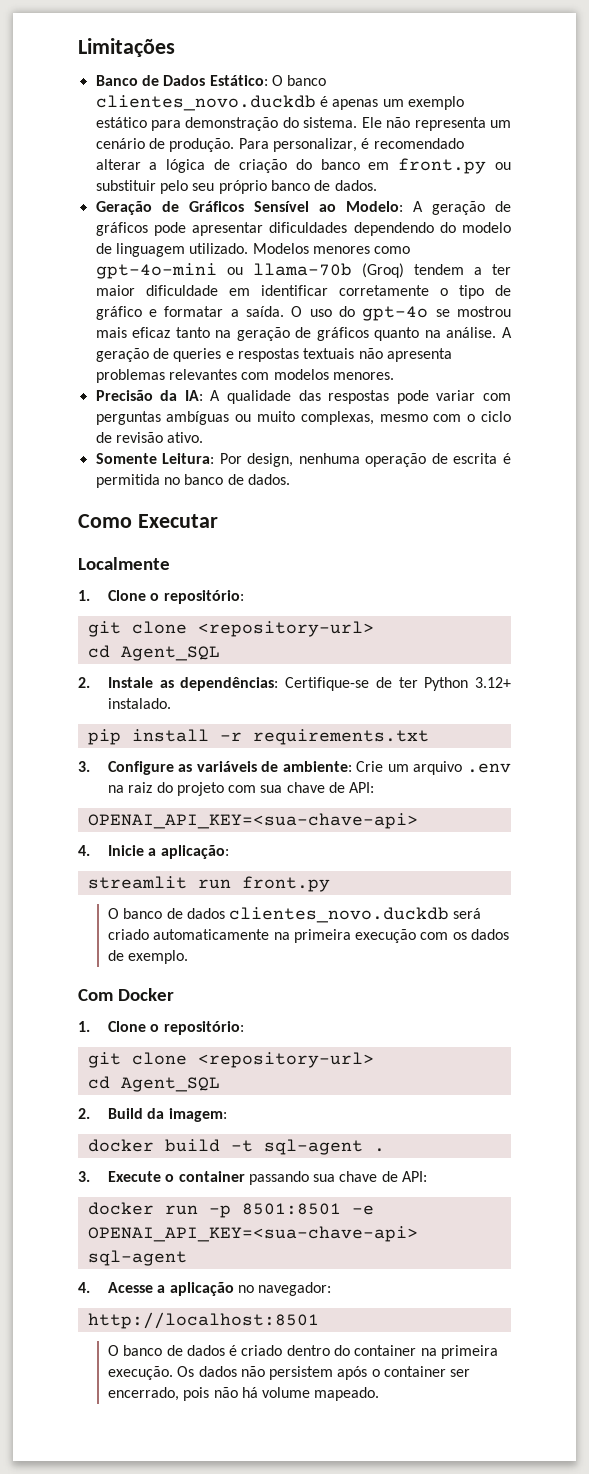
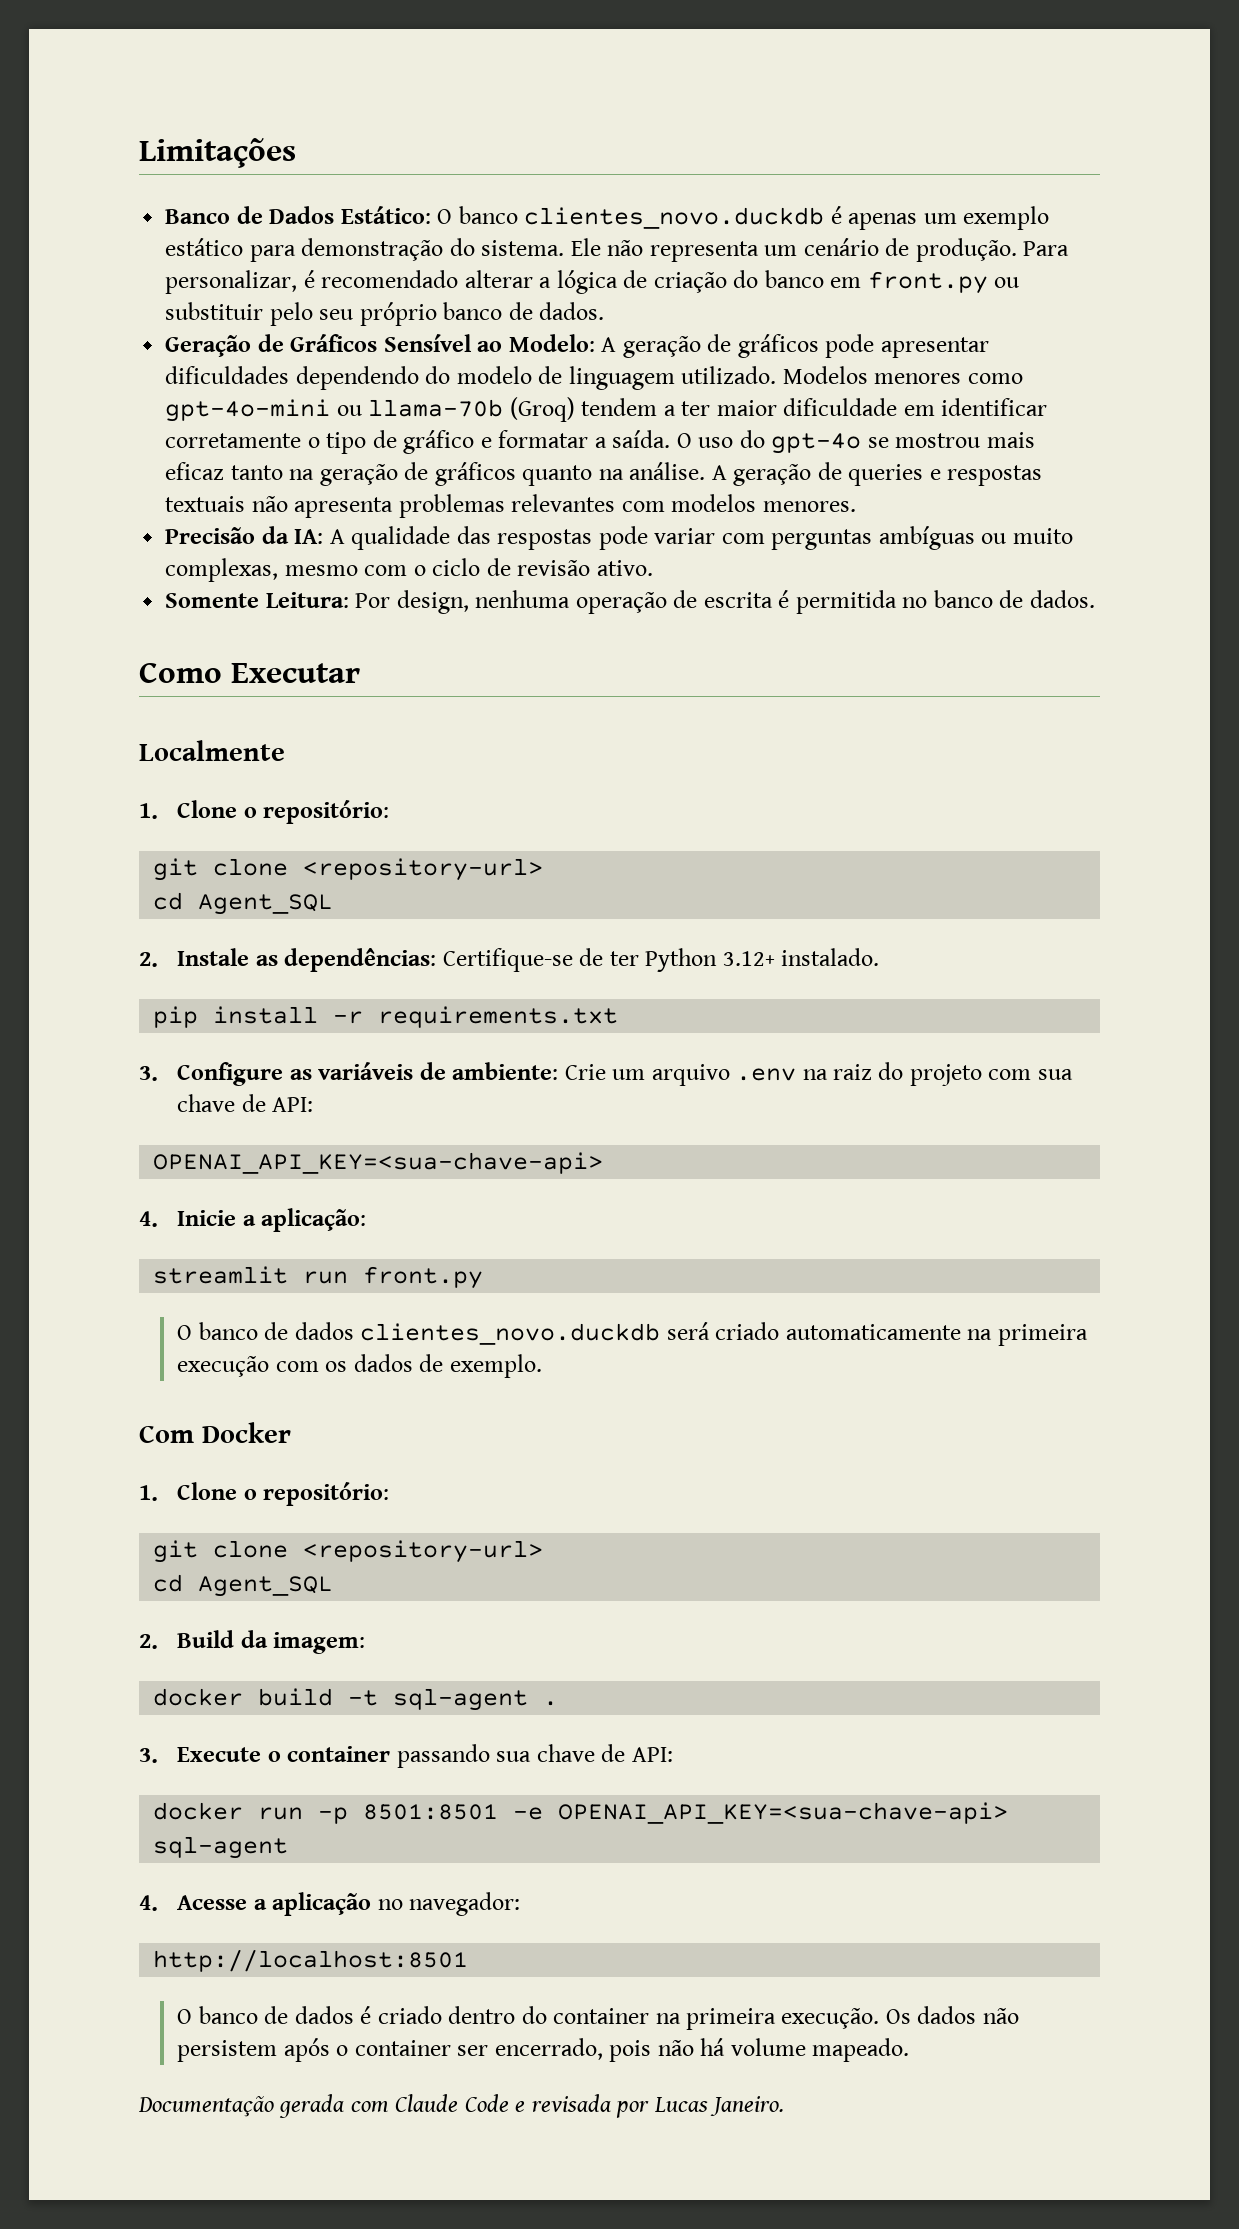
(380, 1394) none -> [138,2094,785,2118] // Documentação gerada com Claude Code e revisada por Lucas Janeiro.

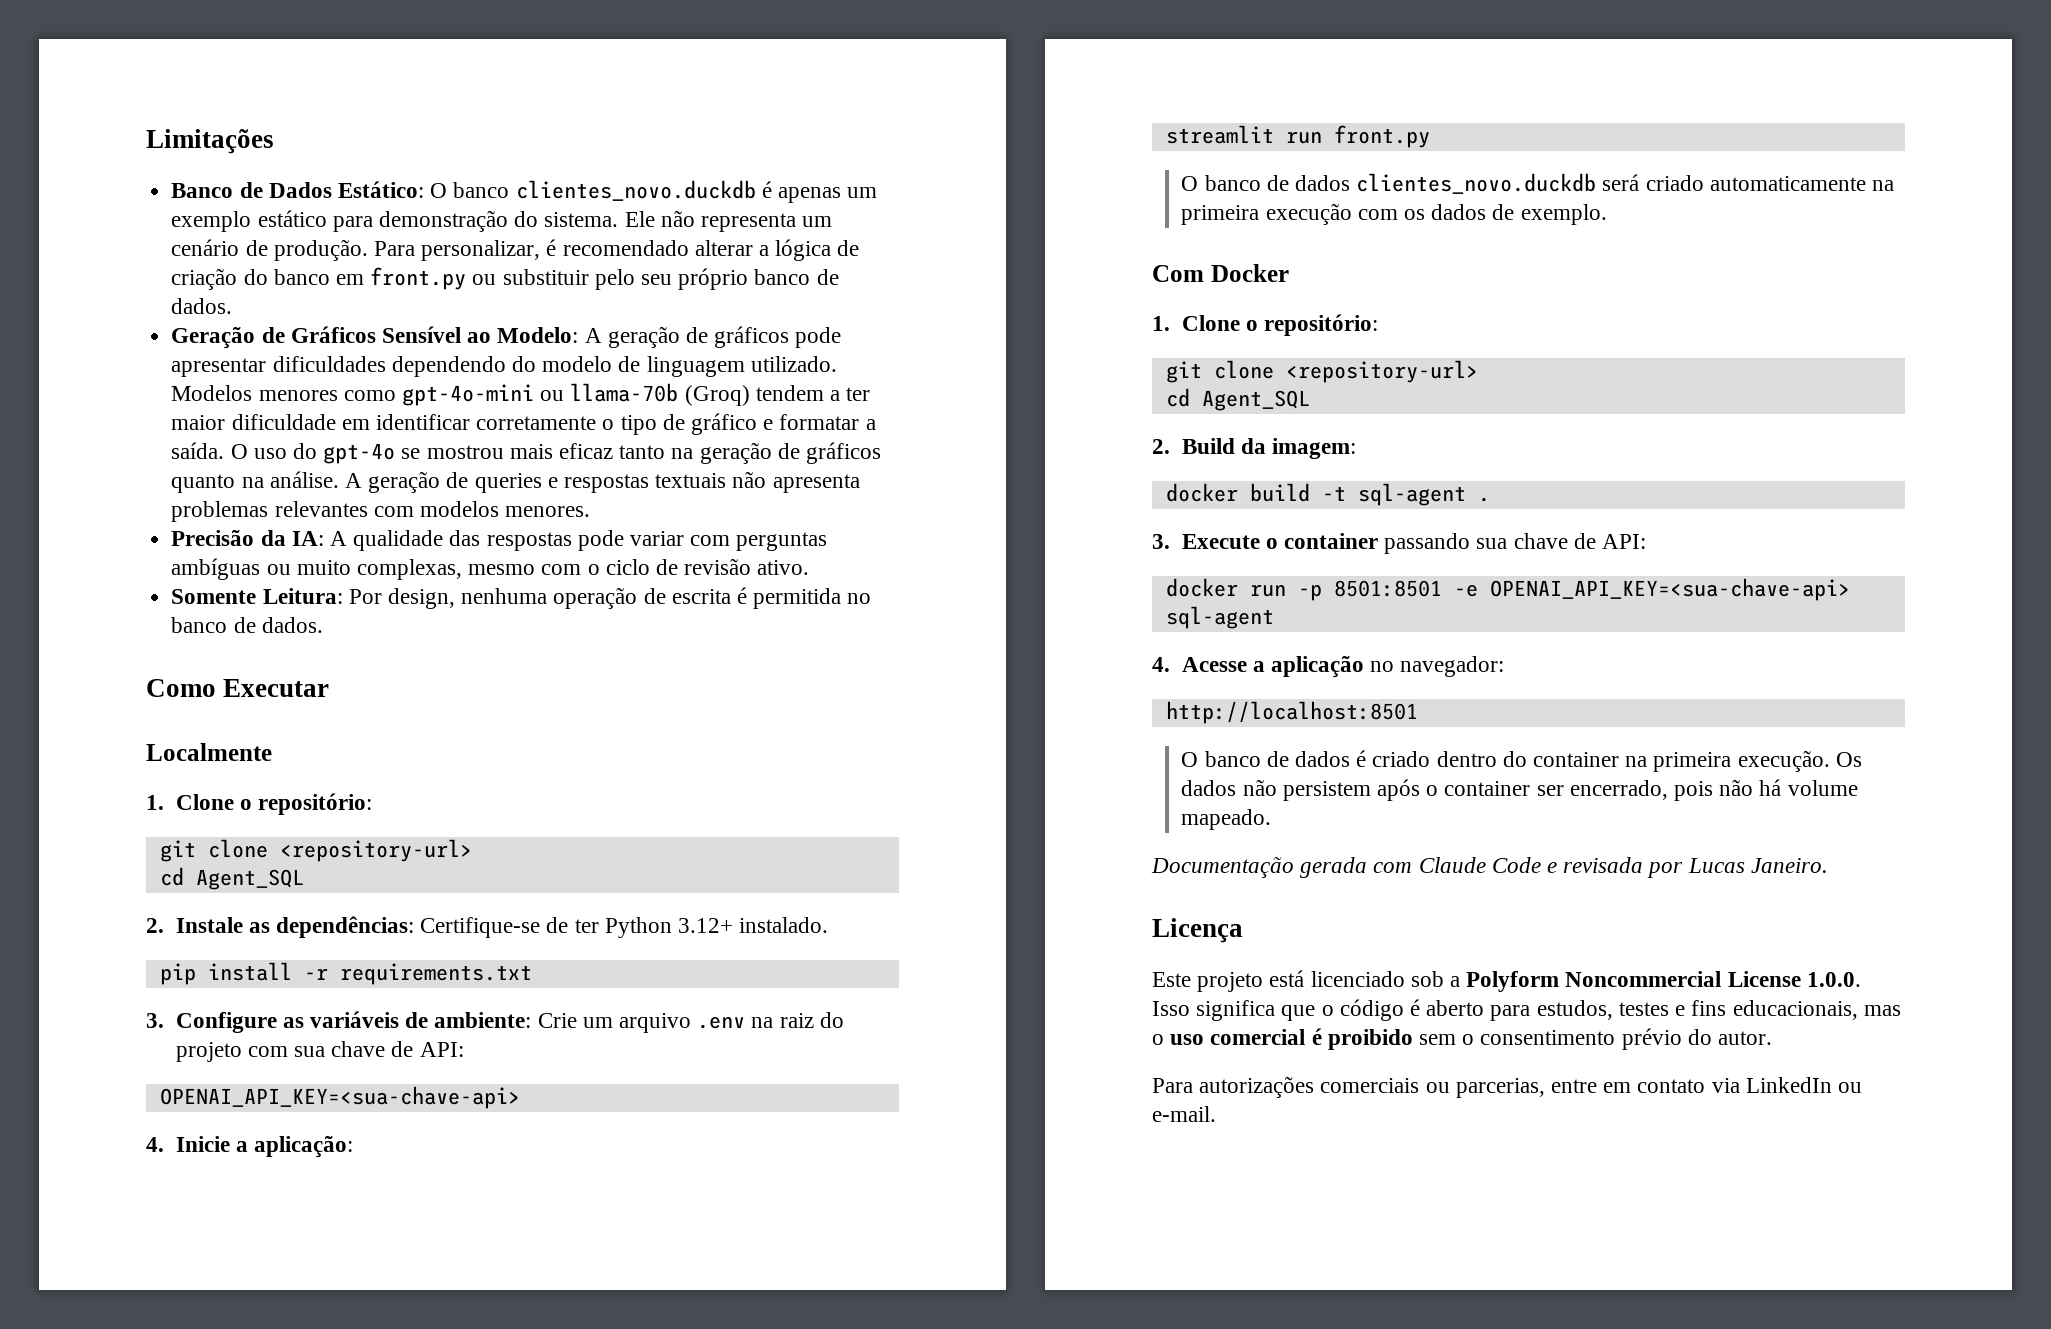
(785, 2106) none -> [1152,918,1243,943] [1152,970,1861,992] [1152,999,1901,1021] [1152,1028,1773,1050] [1152,1076,1863,1098] [1152,1106,1216,1122] // Licença // Este projeto está licenciado sob a Polyform Noncommercial License 1.0.0. Isso significa que o código é aberto para estudos, testes e fins educacionais, mas o uso comercial é proibido sem o consentimento prévio do autor. // Para autorizações comerciais ou parcerias, entre em contato via LinkedIn ou e-mail.

